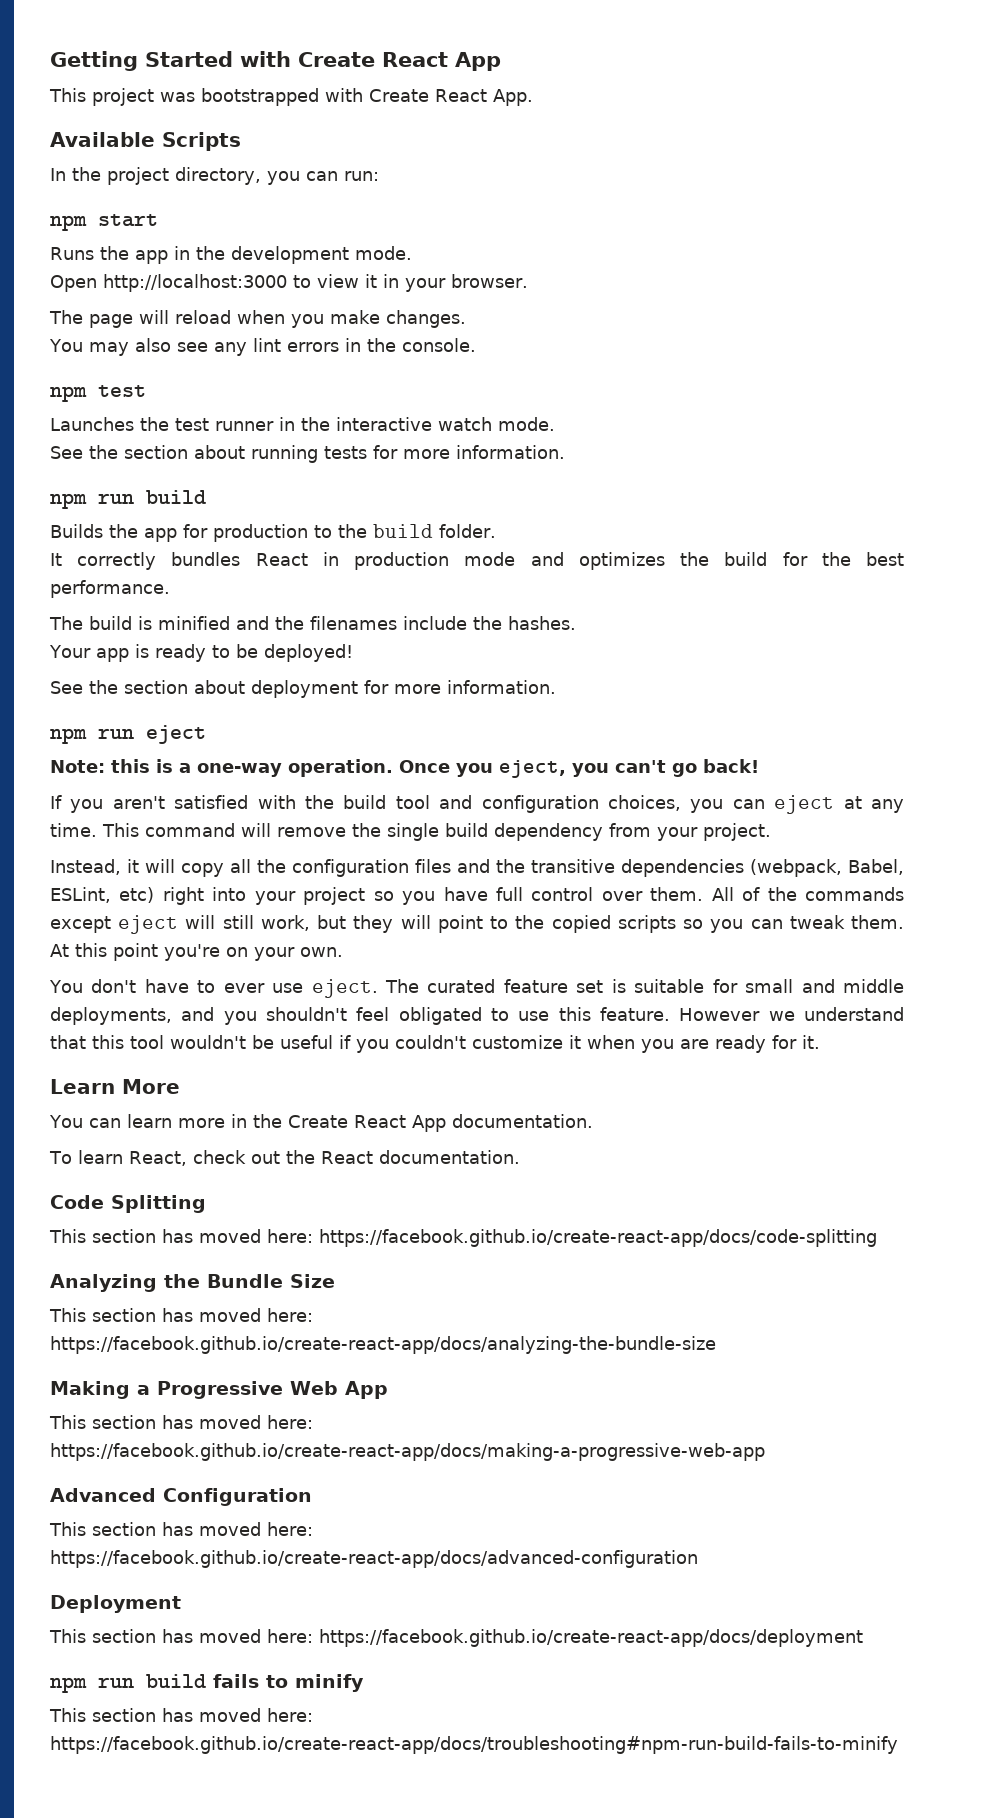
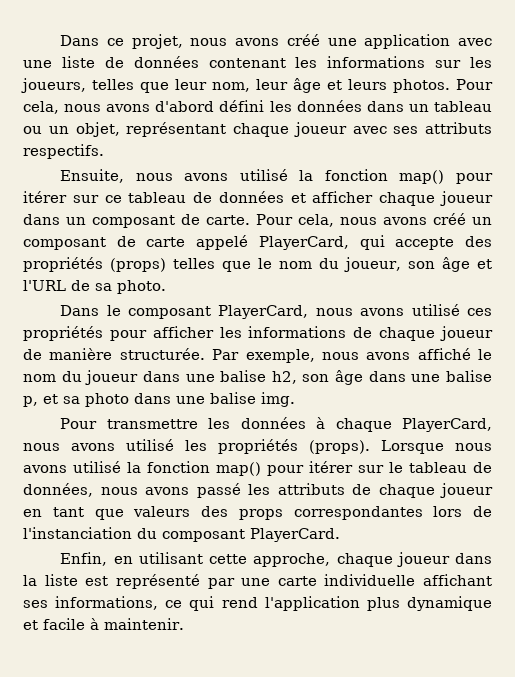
[50,51,501,71] [49,88,533,106] [50,132,241,151] [50,167,379,185] [50,214,158,231] [50,246,412,264] [50,274,528,292] [49,310,466,328] [49,338,476,356] [50,385,146,402] [50,417,555,431] [50,445,565,463] [50,490,206,509] [50,524,496,542] [50,552,905,570] [50,580,170,598] [49,616,576,630] [49,644,353,662] [50,680,556,698] [50,725,206,744] [50,759,759,778] [50,795,904,814] [50,823,771,841] [50,859,904,877] [50,887,904,905] [50,915,905,934] [50,943,343,961] [49,979,904,998] [50,1007,904,1025] [50,1035,820,1053] [50,1079,180,1094] [49,1114,593,1132] [49,1150,520,1166] [50,1195,206,1213] [49,1229,877,1247] [50,1274,335,1292] [49,1308,313,1322] [50,1336,716,1354] [50,1381,388,1399] [49,1415,313,1429] [50,1443,765,1461] [50,1488,312,1506] [49,1522,313,1536] [50,1550,698,1568] [50,1595,181,1613] [49,1629,863,1647] [50,1674,364,1693] [49,1708,313,1722] [50,1736,898,1754] Getting Started with Create React App // This project was bootstrapped with Create React App. // Available Scripts // In the project directory, you can run: // npm start // Runs the app in the development mode. // Open http://localhost:3000 to view it in your browser. // The page will reload when you make changes. // You may also see any lint errors in the console. // npm test // Launches the test runner in the interactive watch mode. // See the section about running tests for more information. // npm run build // Builds the app for production to the build folder. // It correctly bundles React in production mode and optimizes the build for the best performance. // The build is minified and the filenames include the hashes. // Your app is ready to be deployed! // See the section about deployment for more information. // npm run eject // Note: this is a one-way operation. Once you eject, you can't go back! // If you aren't satisfied with the build tool and configuration choices, you can eject at any time. This command will remove the single build dependency from your project. // Instead, it will copy all the configuration files and the transitive dependencies (webpack, Babel, ESLint, etc) right into your project so you have full control over them. All of the commands except eject will still work, but they will point to the copied scripts so you can tweak them. At this point you're on your own. // You don't have to ever use eject. The curated feature set is suitable for small and middle deployments, and you shouldn't feel obligated to use this feature. However we understand that this tool wouldn't be useful if you couldn't customize it when you are ready for it. // Learn More // You can learn more in the Create React App documentation. // To learn React, check out the React documentation. // Code Splitting // This section has moved here: https://facebook.github.io/create-react-app/docs/code-splitting // Analyzing the Bundle Size // This section has moved here: https://facebook.github.io/create-react-app/docs/analyzing-the-bundle-size // Making a Progressive Web App // This section has moved here: https://facebook.github.io/create-react-app/docs/making-a-progressive-web-app // Advanced Configuration // This section has moved here: https://facebook.github.io/create-react-app/docs/advanced-configuration // Deployment // This section has moved here: https://facebook.github.io/create-react-app/docs/deployment // npm run build fails to minify // This section has moved here: https://facebook.github.io/create-react-app/docs/troubleshooting#npm-run-build-fails-to-minify -> [60,34,492,49] [23,56,492,68] [21,78,493,93] [23,100,492,114] [23,122,492,137] [23,144,104,159] [60,169,493,184] [23,191,493,206] [23,213,492,228] [23,235,493,250] [23,257,492,272] [23,280,166,294] [60,304,492,319] [23,326,493,341] [23,348,492,363] [23,370,492,385] [23,392,295,407] [60,417,492,432] [23,439,492,454] [23,461,492,476] [23,483,493,498] [23,506,492,520] [23,527,340,542] [60,552,492,567] [23,574,492,589] [23,596,492,611] [23,618,184,630] Dans ce projet, nous avons créé une application avec une liste de données contenant les informations sur les joueurs, telles que leur nom, leur âge et leurs photos. Pour cela, nous avons d'abord défini les données dans un tableau ou un objet, représentant chaque joueur avec ses attributs respectifs. // Ensuite, nous avons utilisé la fonction map() pour itérer sur ce tableau de données et afficher chaque joueur dans un composant de carte. Pour cela, nous avons créé un composant de carte appelé PlayerCard, qui accepte des propriétés (props) telles que le nom du joueur, son âge et l'URL de sa photo. // Dans le composant PlayerCard, nous avons utilisé ces propriétés pour afficher les informations de chaque joueur de manière structurée. Par exemple, nous avons affiché le nom du joueur dans une balise h2, son âge dans une balise p, et sa photo dans une balise img. // Pour transmettre les données à chaque PlayerCard, nous avons utilisé les propriétés (props). Lorsque nous avons utilisé la fonction map() pour itérer sur le tableau de données, nous avons passé les attributs de chaque joueur en tant que valeurs des props correspondantes lors de l'instanciation du composant PlayerCard. // Enfin, en utilisant cette approche, chaque joueur dans la liste est représenté par une carte individuelle affichant ses informations, ce qui rend l'application plus dynamique et facile à maintenir.

